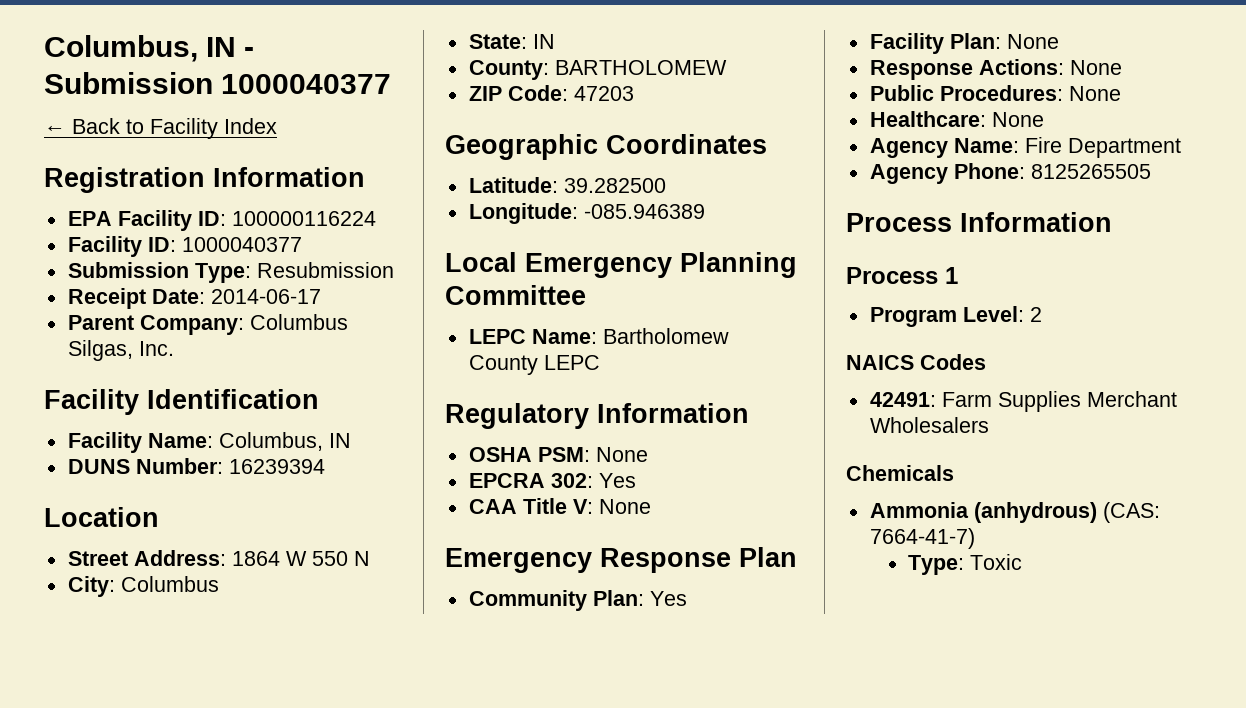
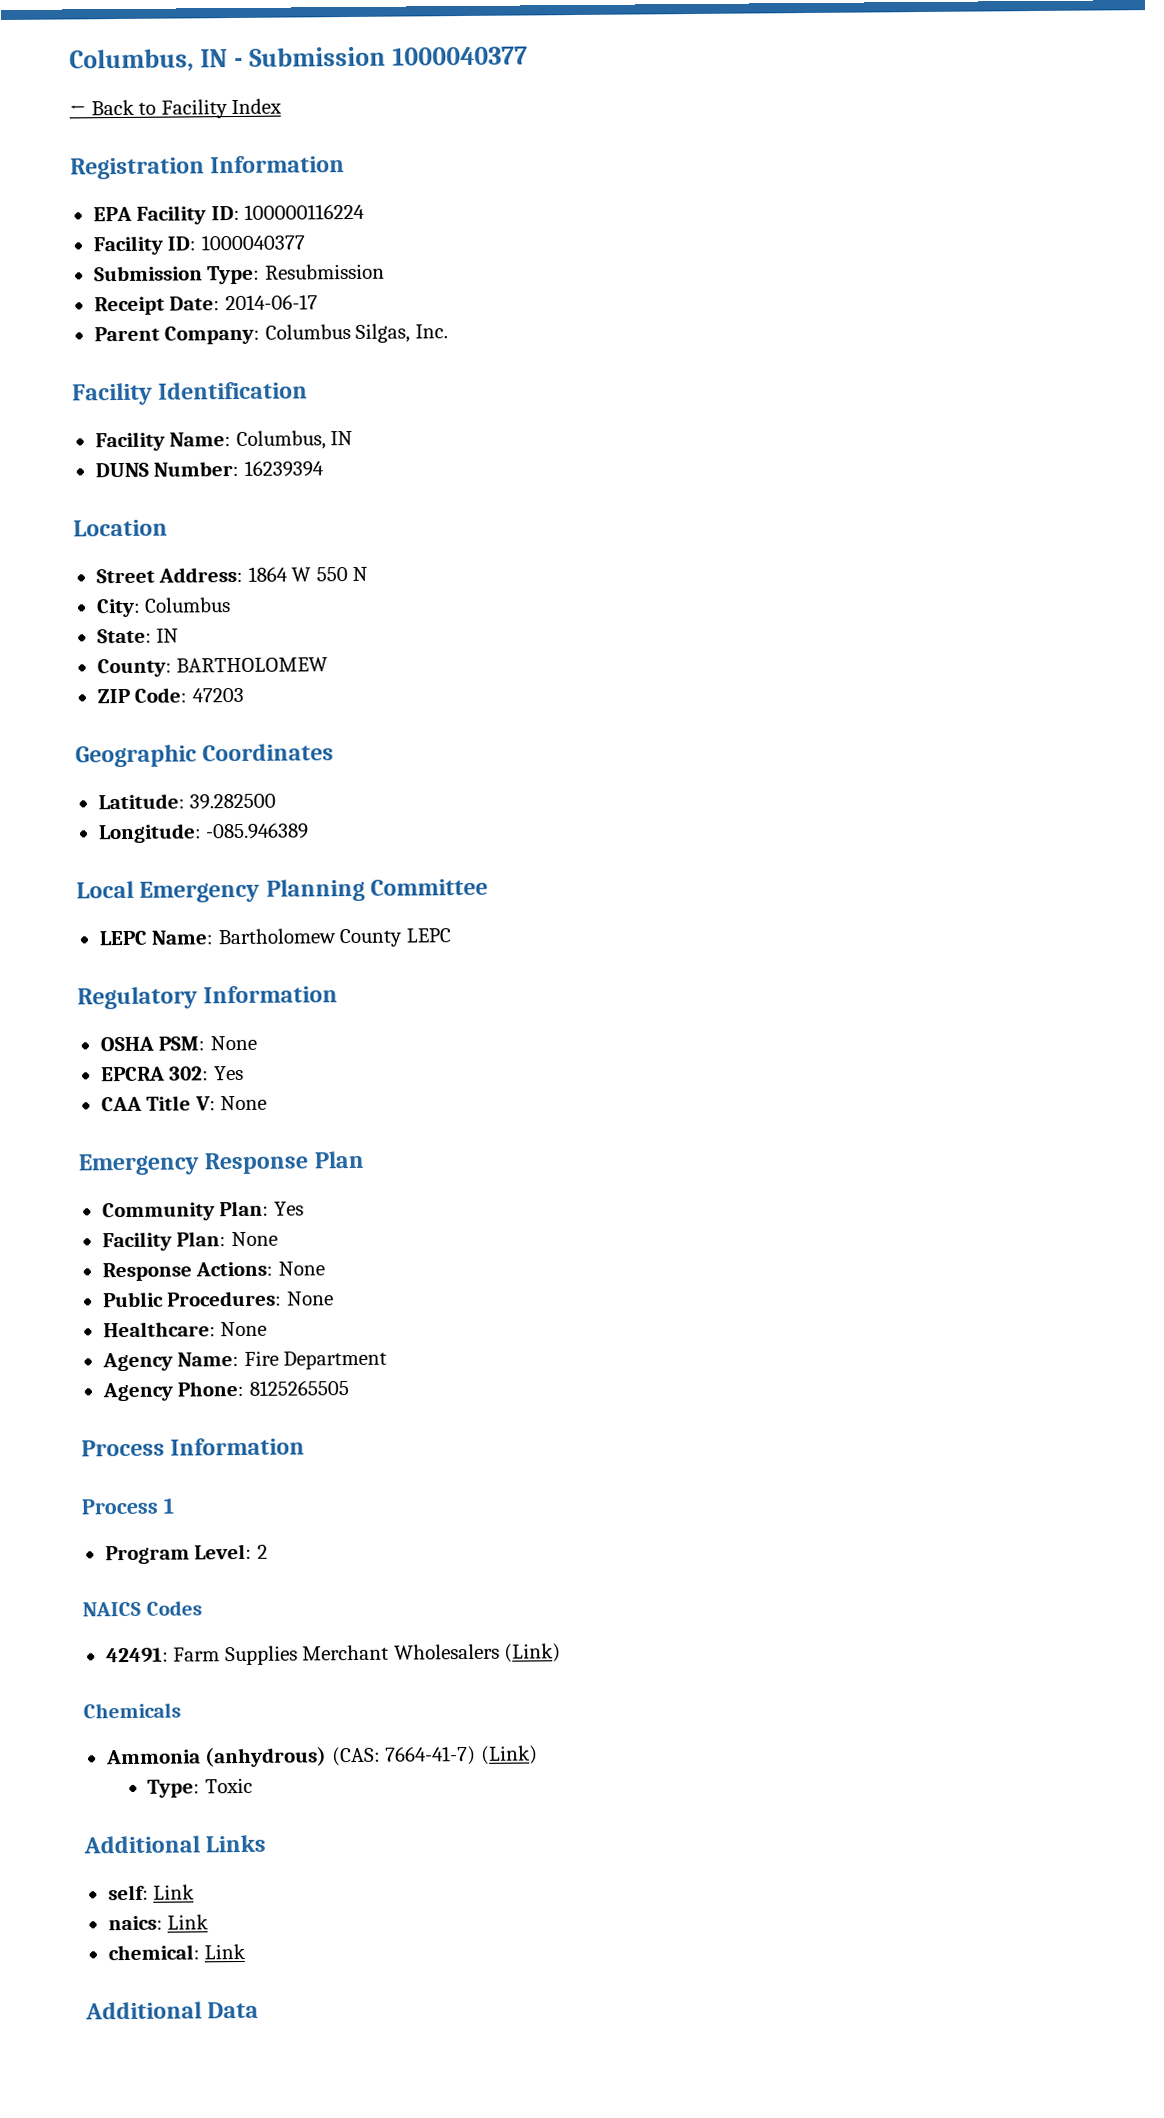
(989, 425) none -> [504,1643,562,1663] (Link)
(975, 538) none -> [479,1745,538,1765] (Link)
(1023, 562) none -> [83,1834,267,1854] [107,1884,196,1901] [107,1914,210,1931] [107,1943,247,1961] [85,2001,260,2020] // Additional Links // self: Link // naics: Link // chemical: Link // Additional Data

